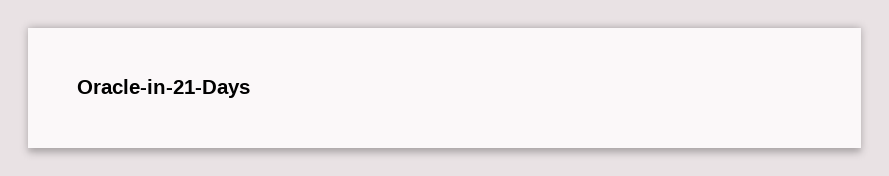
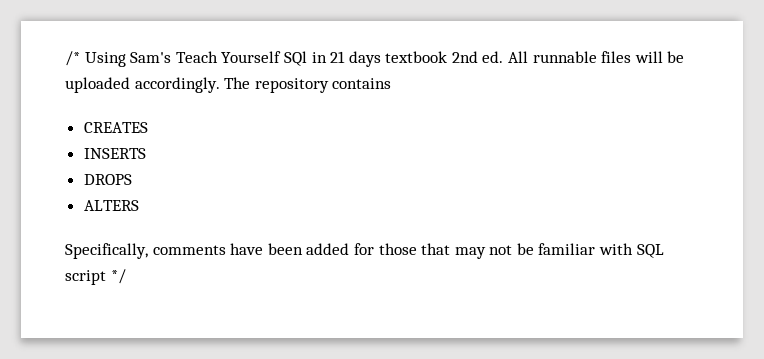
[77,79,250,98] Oracle-in-21-Days -> [65,51,685,67] [65,77,392,93] [83,122,148,133] [83,148,146,159] [83,174,132,185] [83,200,139,211] [65,243,664,259] [65,269,126,285] /* Using Sam's Teach Yourself SQl in 21 days textbook 2nd ed. All runnable files will be uploaded accordingly. The repository contains // CREATES // INSERTS // DROPS // ALTERS // Specifically, comments have been added for those that may not be familiar with SQL script */

